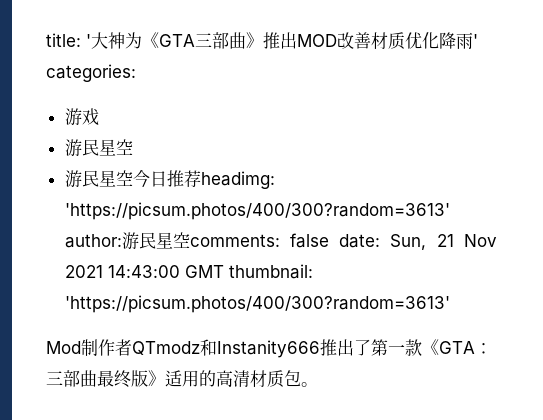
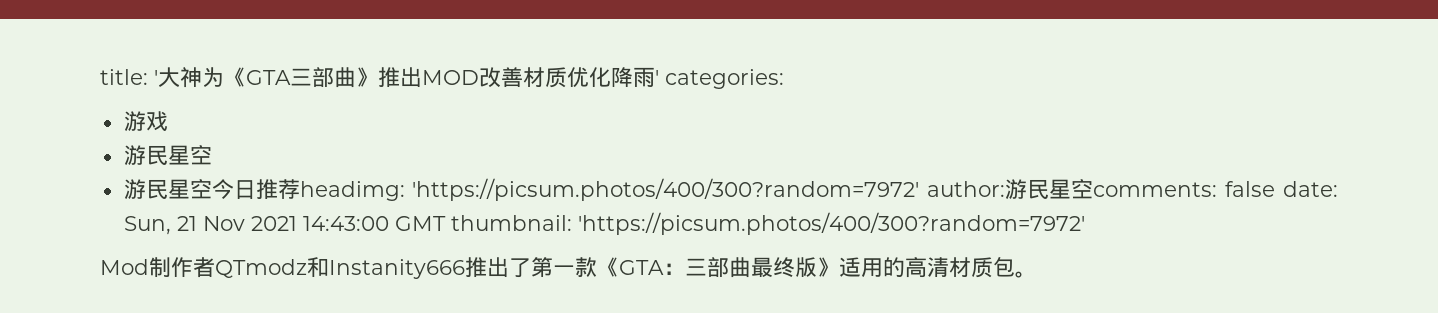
[64,202,450,220] 'https://picsum.photos/400/300?random=3613' -> [412,178,920,201] 'https://picsum.photos/400/300?random=7972'
[64,295,450,313] 'https://picsum.photos/400/300?random=3613' -> [577,212,1085,235] 'https://picsum.photos/400/300?random=7972'

